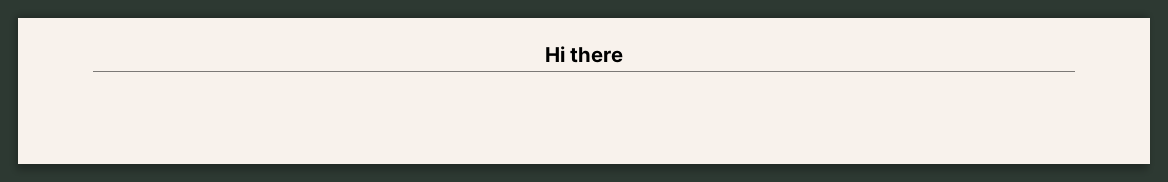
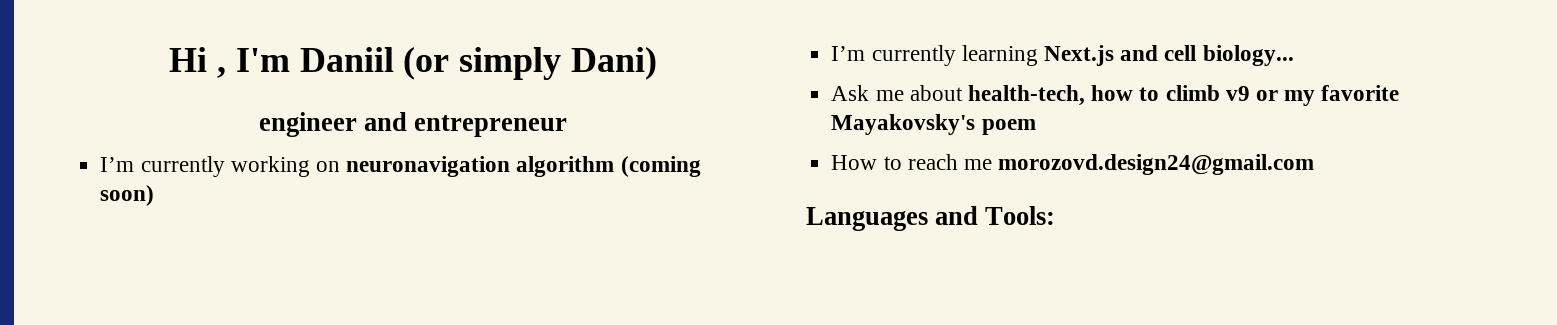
[570,47,624,63] there -> [217,47,657,80] [258,112,568,137] [100,156,701,177] [100,185,155,206] [831,45,1294,66] [831,85,1400,106] [831,114,1036,135] [831,154,1315,175] [806,206,1056,231] , I'm Daniil (or simply Dani) // engineer and entrepreneur // I’m currently working on neuronavigation algorithm (coming soon) // I’m currently learning Next.js and cell biology... // Ask me about health-tech, how to climb v9 or my favorite Mayakovsky's poem // How to reach me morozovd.design24@gmail.com // Languages and Tools:

